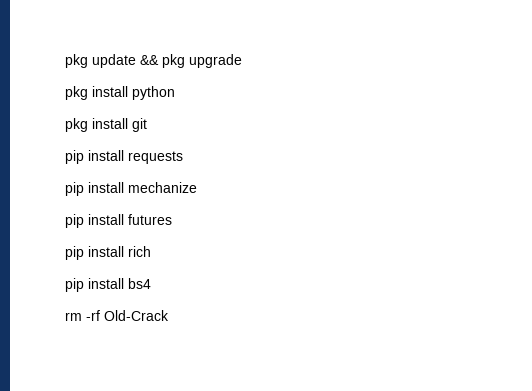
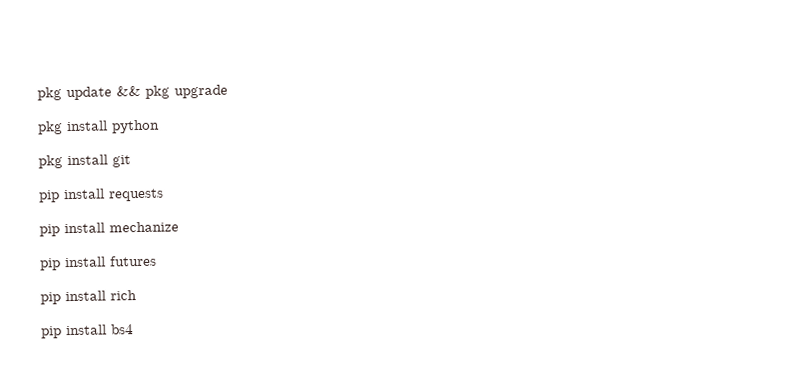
[65,310,169,321] // rm -rf Old-Crack -> (134, 329) none

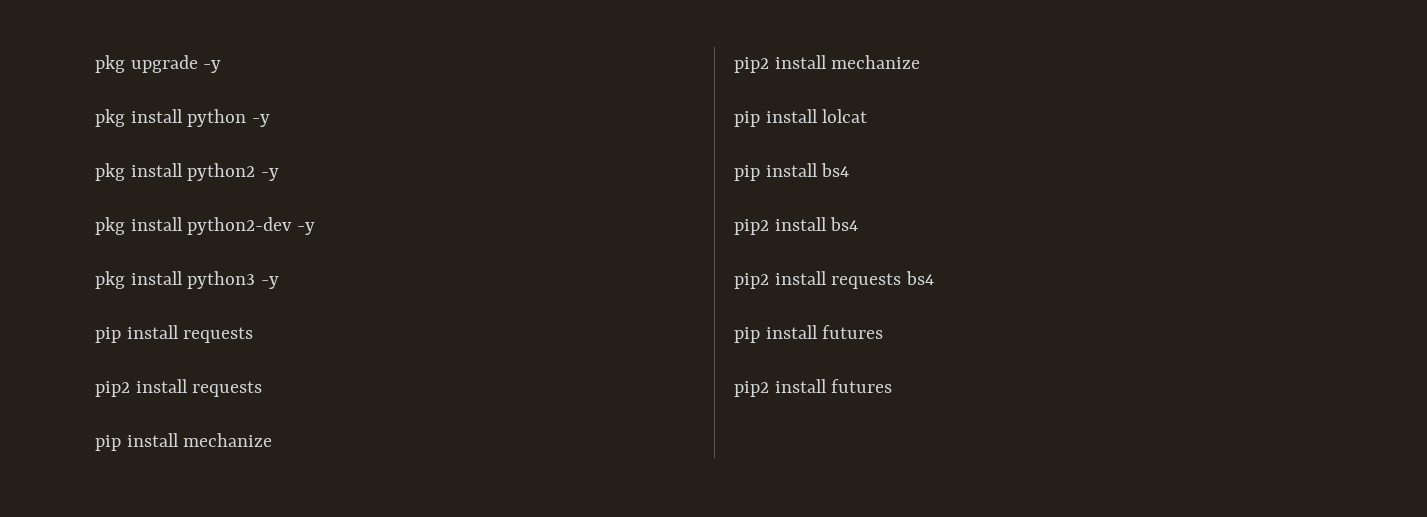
[37,85,170,101] pkg update && pkg -> [95,55,125,73] pkg
(228, 91) none -> [203,60,222,73] -y
[38,154,131,169] // pkg install git -> [252,114,271,127] [95,163,280,181] [95,217,316,235] [95,271,280,289] -y // pkg install python2 -y // pkg install python2-dev -y // pkg install python3 -y
(164, 195) none -> [95,379,263,397] // pip2 install requests
[40,255,157,271] [40,290,137,305] [41,324,134,339] pip install futures // pip install rich // pip install bs4 -> [734,55,921,73] [734,109,868,127] [734,163,850,181] [734,217,859,235] [734,271,935,289] [734,325,884,343] [734,379,893,397] pip2 install mechanize // pip install lolcat // pip install bs4 // pip2 install bs4 // pip2 install requests bs4 // pip install futures // pip2 install futures

